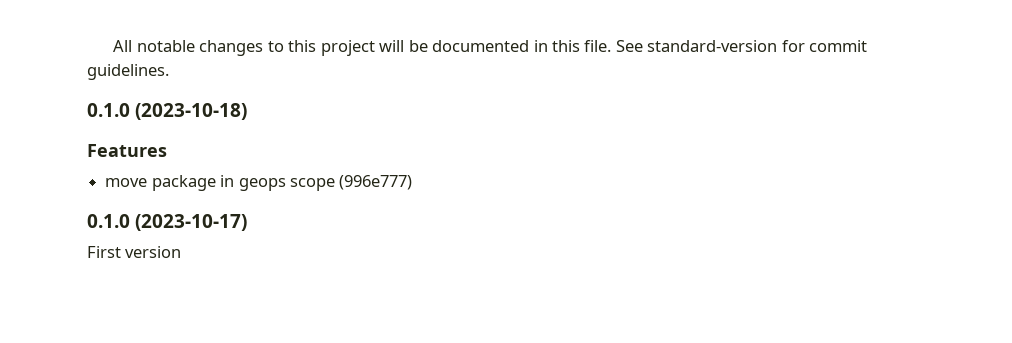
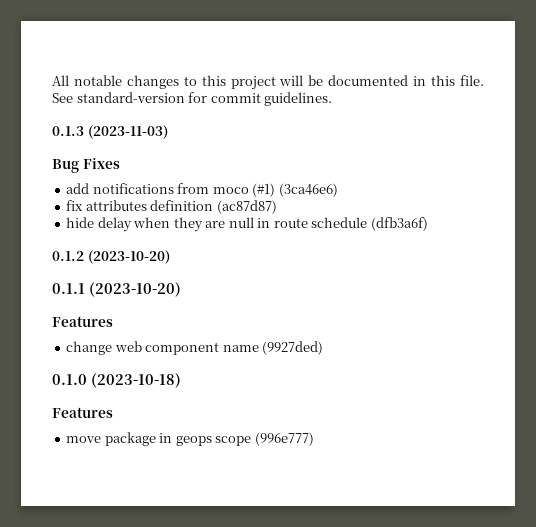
(169, 72) none -> [52,125,168,139] [52,158,120,173] [66,183,338,197] [66,200,277,214] [66,217,428,232] [52,250,170,264] [52,282,181,297] [52,316,113,327] [66,341,324,355] // 0.1.3 (2023-11-03) // Bug Fixes // add notifications from moco (#1) (3ca46e6) // fix attributes definition (ac87d87) // hide delay when they are null in route schedule (dfb3a6f) // 0.1.2 (2023-10-20) // 0.1.1 (2023-10-20) // Features // change web component name (9927ded)
[87,214,248,231] [87,246,182,258] // 0.1.0 (2023-10-17) // First version -> (314, 439) none

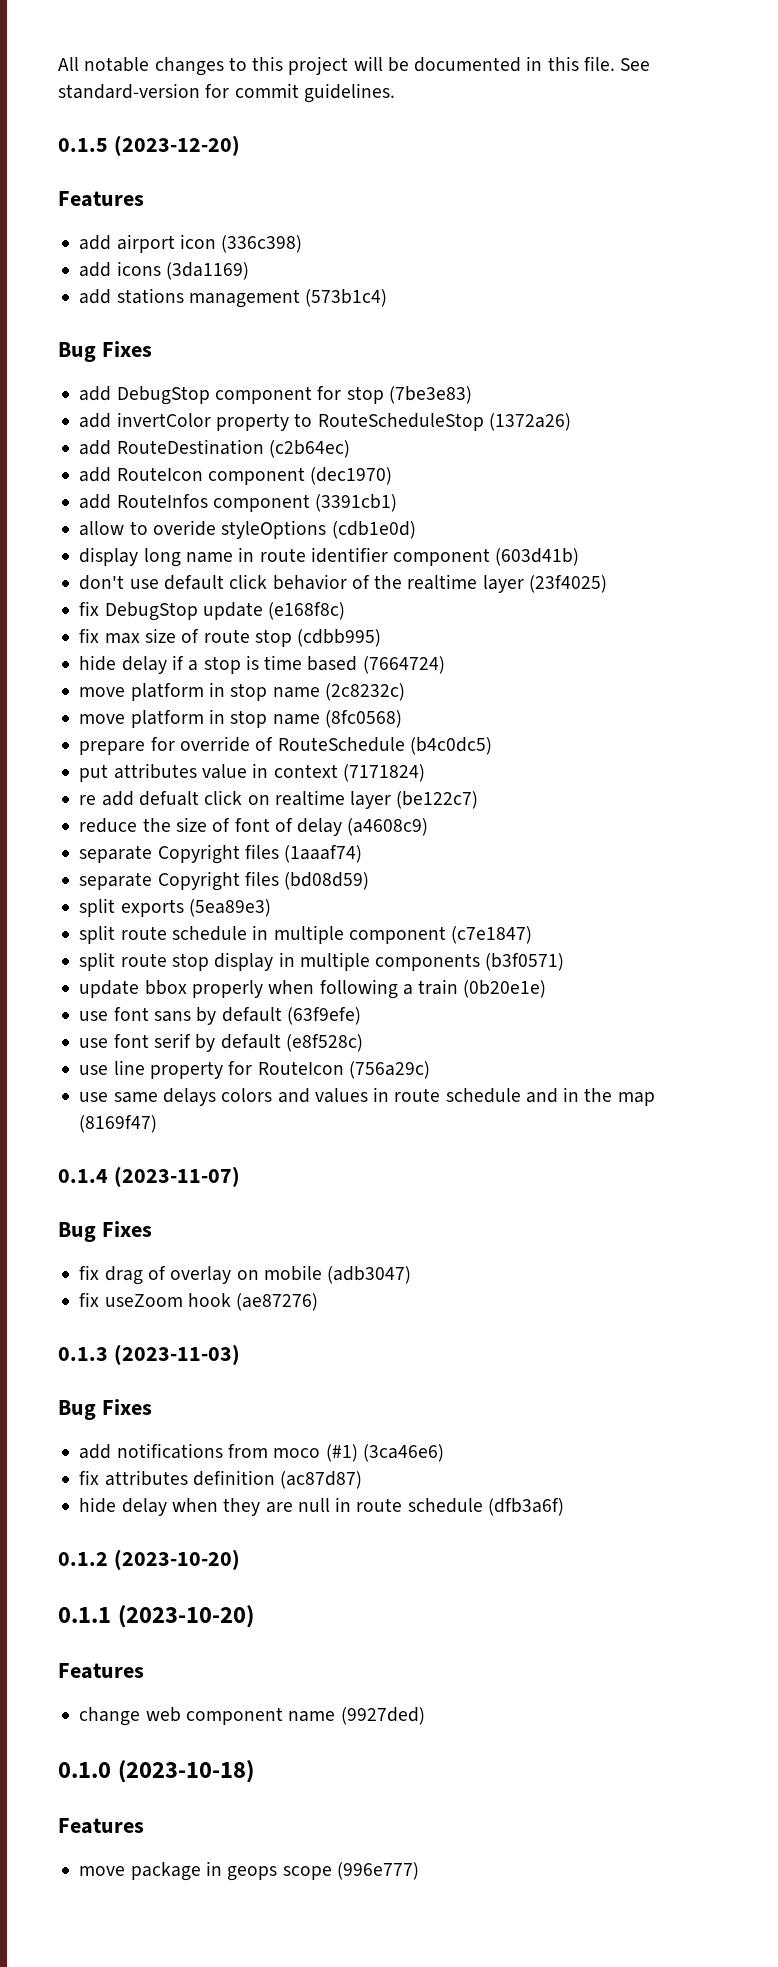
(333, 99) none -> [58,135,240,156] [58,191,144,207] [79,234,303,253] [79,261,249,280] [79,288,388,308] [58,341,152,362] [79,386,472,405] [79,412,571,431] [79,439,350,458] [79,467,393,485] [79,494,398,512] [79,520,416,539] [79,547,580,567] [79,574,607,593] [79,601,346,621] [79,628,382,647] [79,655,445,674] [79,682,405,701] [79,709,402,728] [79,736,492,755] [79,763,425,782] [79,790,479,809] [79,817,429,836] [79,844,363,864] [79,871,370,891] [79,898,271,917] [79,925,533,944] [79,952,565,971] [79,979,547,999] [79,1007,361,1025] [79,1033,363,1052] [79,1060,430,1079] [79,1087,655,1106] [79,1115,158,1133] [58,1166,240,1187] [58,1221,152,1242] [79,1265,412,1285] [79,1292,319,1311] // 0.1.5 (2023-12-20) // Features // add airport icon (336c398) // add icons (3da1169) // add stations management (573b1c4) // Bug Fixes // add DebugStop component for stop (7be3e83) // add invertColor property to RouteScheduleStop (1372a26) // add RouteDestination (c2b64ec) // add RouteIcon component (dec1970) // add RouteInfos component (3391cb1) // allow to overide styleOptions (cdb1e0d) // display long name in route identifier component (603d41b) // don't use default click behavior of the realtime layer (23f4025) // fix DebugStop update (e168f8c) // fix max size of route stop (cdbb995) // hide delay if a stop is time based (7664724) // move platform in stop name (2c8232c) // move platform in stop name (8fc0568) // prepare for override of RouteSchedule (b4c0dc5) // put attributes value in context (7171824) // re add defualt click on realtime layer (be122c7) // reduce the size of font of delay (a4608c9) // separate Copyright files (1aaaf74) // separate Copyright files (bd08d59) // split exports (5ea89e3) // split route schedule in multiple component (c7e1847) // split route stop display in multiple components (b3f0571) // update bbox properly when following a train (0b20e1e) // use font sans by default (63f9efe) // use font serif by default (e8f528c) // use line property for RouteIcon (756a29c) // use same delays colors and values in route schedule and in the map (8169f47) // 0.1.4 (2023-11-07) // Bug Fixes // fix drag of overlay on mobile (adb3047) // fix useZoom hook (ae87276)

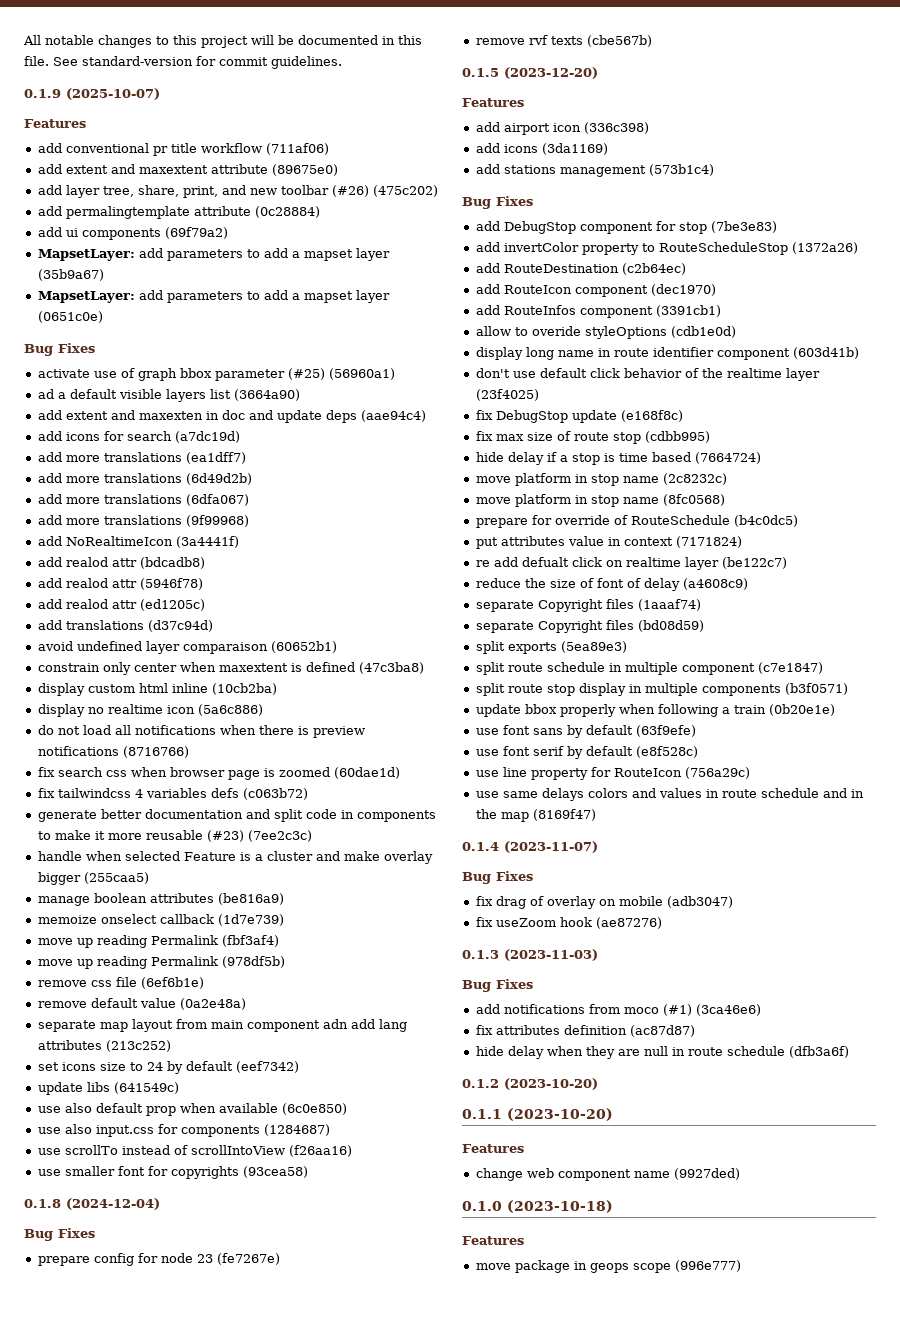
(395, 93) none -> [24,88,160,100] [24,119,86,128] [37,143,329,156] [37,164,338,176] [37,185,438,198] [37,206,320,219] [37,227,228,240] [37,248,390,261] [37,269,104,281] [37,290,390,303] [37,311,103,323] [24,343,95,356] [37,368,395,381] [37,389,300,402] [37,410,426,423] [37,431,240,443] [37,452,246,464] [37,473,252,485] [37,494,249,506] [37,515,249,527] [37,536,239,548] [37,557,205,569] [37,578,203,590] [37,599,205,611] [37,620,213,632] [37,641,337,654] [37,662,424,675] [37,683,277,696] [37,704,263,717] [37,725,365,738] [37,746,189,758] [37,767,400,780] [37,788,308,800] [37,809,436,822] [37,830,312,842] [37,851,433,864] [37,872,149,885] [37,893,284,906] [37,914,284,926] [37,935,279,948] [37,956,285,969] [37,977,204,989] [37,998,246,1010] [37,1019,407,1032] [37,1040,171,1052] [37,1061,299,1074] [37,1082,179,1095] [37,1103,347,1116] [37,1124,330,1137] [37,1145,352,1157] [37,1166,308,1179] [24,1198,160,1210] [24,1228,95,1241] [37,1253,280,1266] [475,35,652,47] // 0.1.9 (2025-10-07) // Features // add conventional pr title workflow (711af06) // add extent and maxextent attribute (89675e0) // add layer tree, share, print, and new toolbar (#26) (475c202) // add permalingtemplate attribute (0c28884) // add ui components (69f79a2) // MapsetLayer: add parameters to add a mapset layer (35b9a67) // MapsetLayer: add parameters to add a mapset layer (0651c0e) // Bug Fixes // activate use of graph bbox parameter (#25) (56960a1) // ad a default visible layers list (3664a90) // add extent and maxexten in doc and update deps (aae94c4) // add icons for search (a7dc19d) // add more translations (ea1dff7) // add more translations (6d49d2b) // add more translations (6dfa067) // add more translations (9f99968) // add NoRealtimeIcon (3a4441f) // add realod attr (bdcadb8) // add realod attr (5946f78) // add realod attr (ed1205c) // add translations (d37c94d) // avoid undefined layer comparaison (60652b1) // constrain only center when maxextent is defined (47c3ba8) // display custom html inline (10cb2ba) // display no realtime icon (5a6c886) // do not load all notifications when there is preview notifications (8716766) // fix search css when browser page is zoomed (60dae1d) // fix tailwindcss 4 variables defs (c063b72) // generate better documentation and split code in components to make it more reusable (#23) (7ee2c3c) // handle when selected Feature is a cluster and make overlay bigger (255caa5) // manage boolean attributes (be816a9) // memoize onselect callback (1d7e739) // move up reading Permalink (fbf3af4) // move up reading Permalink (978df5b) // remove css file (6ef6b1e) // remove default value (0a2e48a) // separate map layout from main component adn add lang attributes (213c252) // set icons size to 24 by default (eef7342) // update libs (641549c) // use also default prop when available (6c0e850) // use also input.css for components (1284687) // use scrollTo instead of scrollIntoView (f26aa16) // use smaller font for copyrights (93cea58) // 0.1.8 (2024-12-04) // Bug Fixes // prepare config for node 23 (fe7267e) // remove rvf texts (cbe567b)

